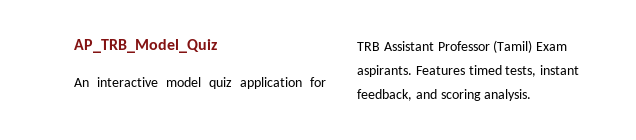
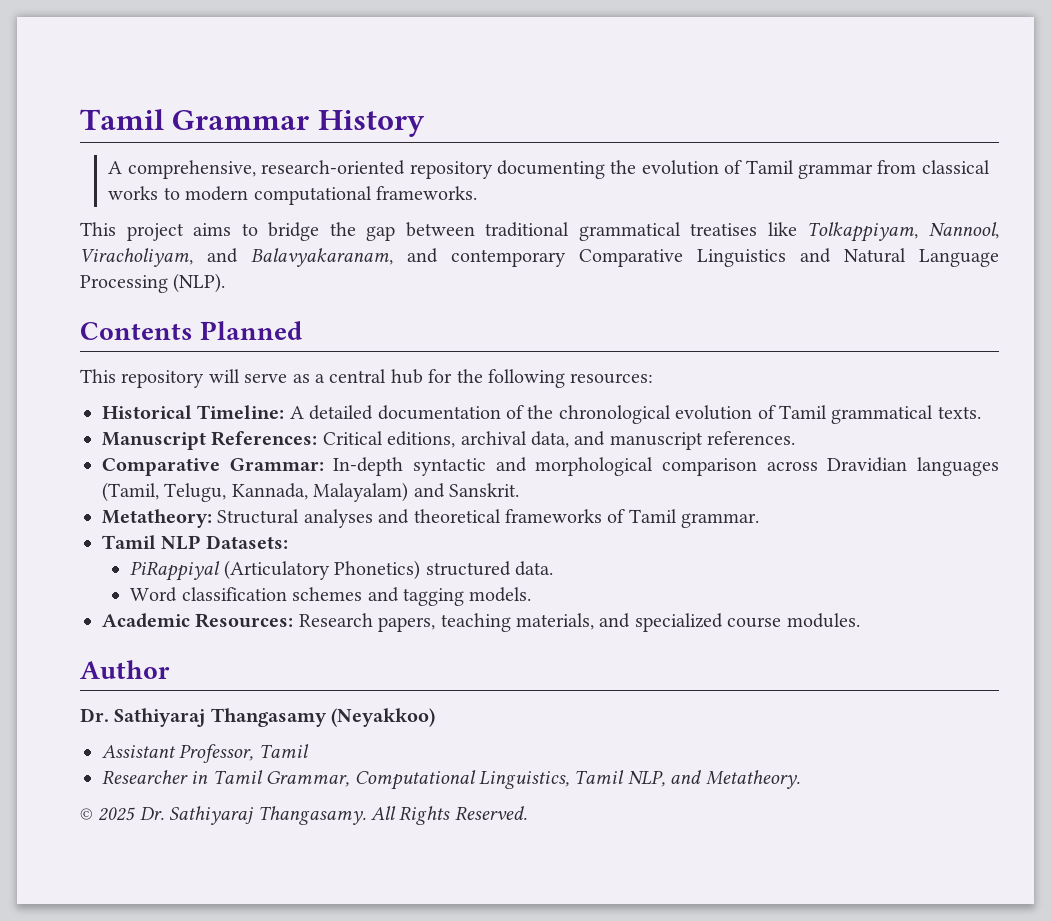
[74,39,217,53] [74,77,326,89] [357,40,568,53] [357,65,580,77] [357,89,532,101] AP_TRB_Model_Quiz // An interactive model quiz application for TRB Assistant Professor (Tamil) Exam aspirants. Features timed tests, instant feedback, and scoring analysis. -> [80,109,425,137] [108,160,990,179] [108,186,478,205] [80,222,1000,242] [80,248,999,267] [80,273,226,293] [80,321,303,340] [80,369,654,388] [102,405,981,424] [102,431,796,450] [102,457,999,476] [102,482,519,502] [102,509,760,528] [102,535,288,550] [130,560,554,581] [130,587,532,606] [102,613,860,632] [80,660,170,679] [80,708,436,727] [102,744,309,763] [102,770,800,790] [80,806,527,825] Tamil Grammar History // A comprehensive, research-oriented repository documenting the evolution of Tamil grammar from classical works to modern computational frameworks. // This project aims to bridge the gap between traditional grammatical treatises like Tolkappiyam, Nannool, Viracholiyam, and Balavyakaranam, and contemporary Comparative Linguistics and Natural Language Processing (NLP). // Contents Planned // This repository will serve as a central hub for the following resources: // Historical Timeline: A detailed documentation of the chronological evolution of Tamil grammatical texts. // Manuscript References: Critical editions, archival data, and manuscript references. // Comparative Grammar: In-depth syntactic and morphological comparison across Dravidian languages (Tamil, Telugu, Kannada, Malayalam) and Sanskrit. // Metatheory: Structural analyses and theoretical frameworks of Tamil grammar. // Tamil NLP Datasets: // PiRappiyal (Articulatory Phonetics) structured data. // Word classification schemes and tagging models. // Academic Resources: Research papers, teaching materials, and specialized course modules. // Author // Dr. Sathiyaraj Thangasamy (Neyakkoo) // Assistant Professor, Tamil // Researcher in Tamil Grammar, Computational Linguistics, Tamil NLP, and Metatheory. // © 2025 Dr. Sathiyaraj Thangasamy. All Rights Reserved.

